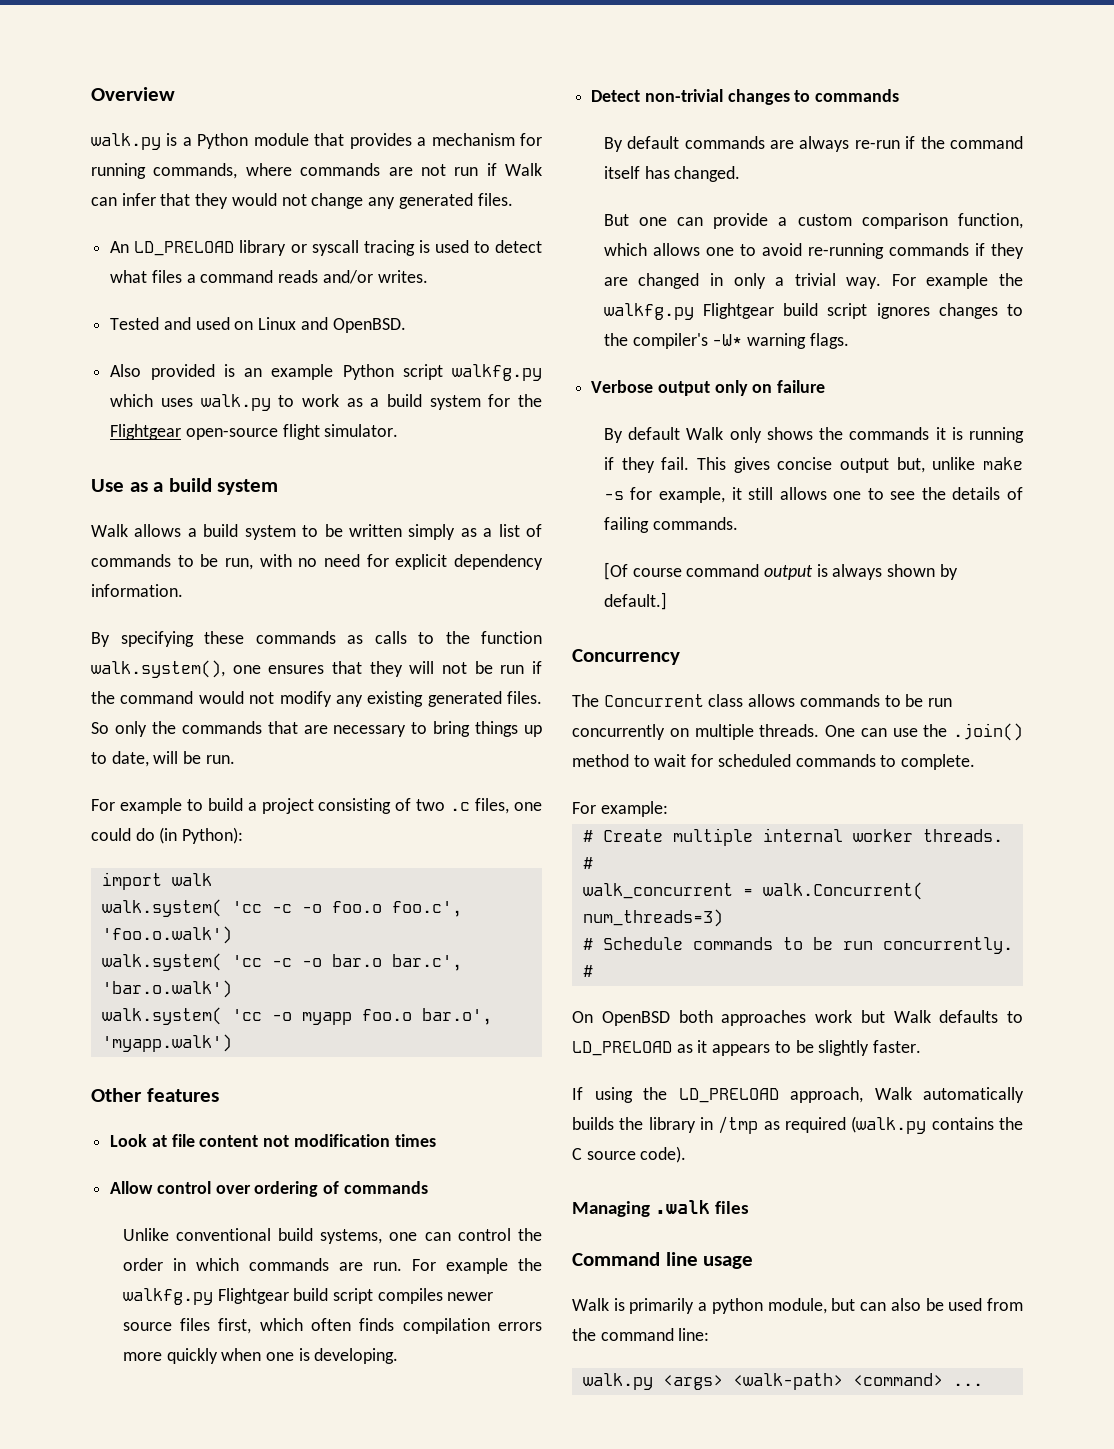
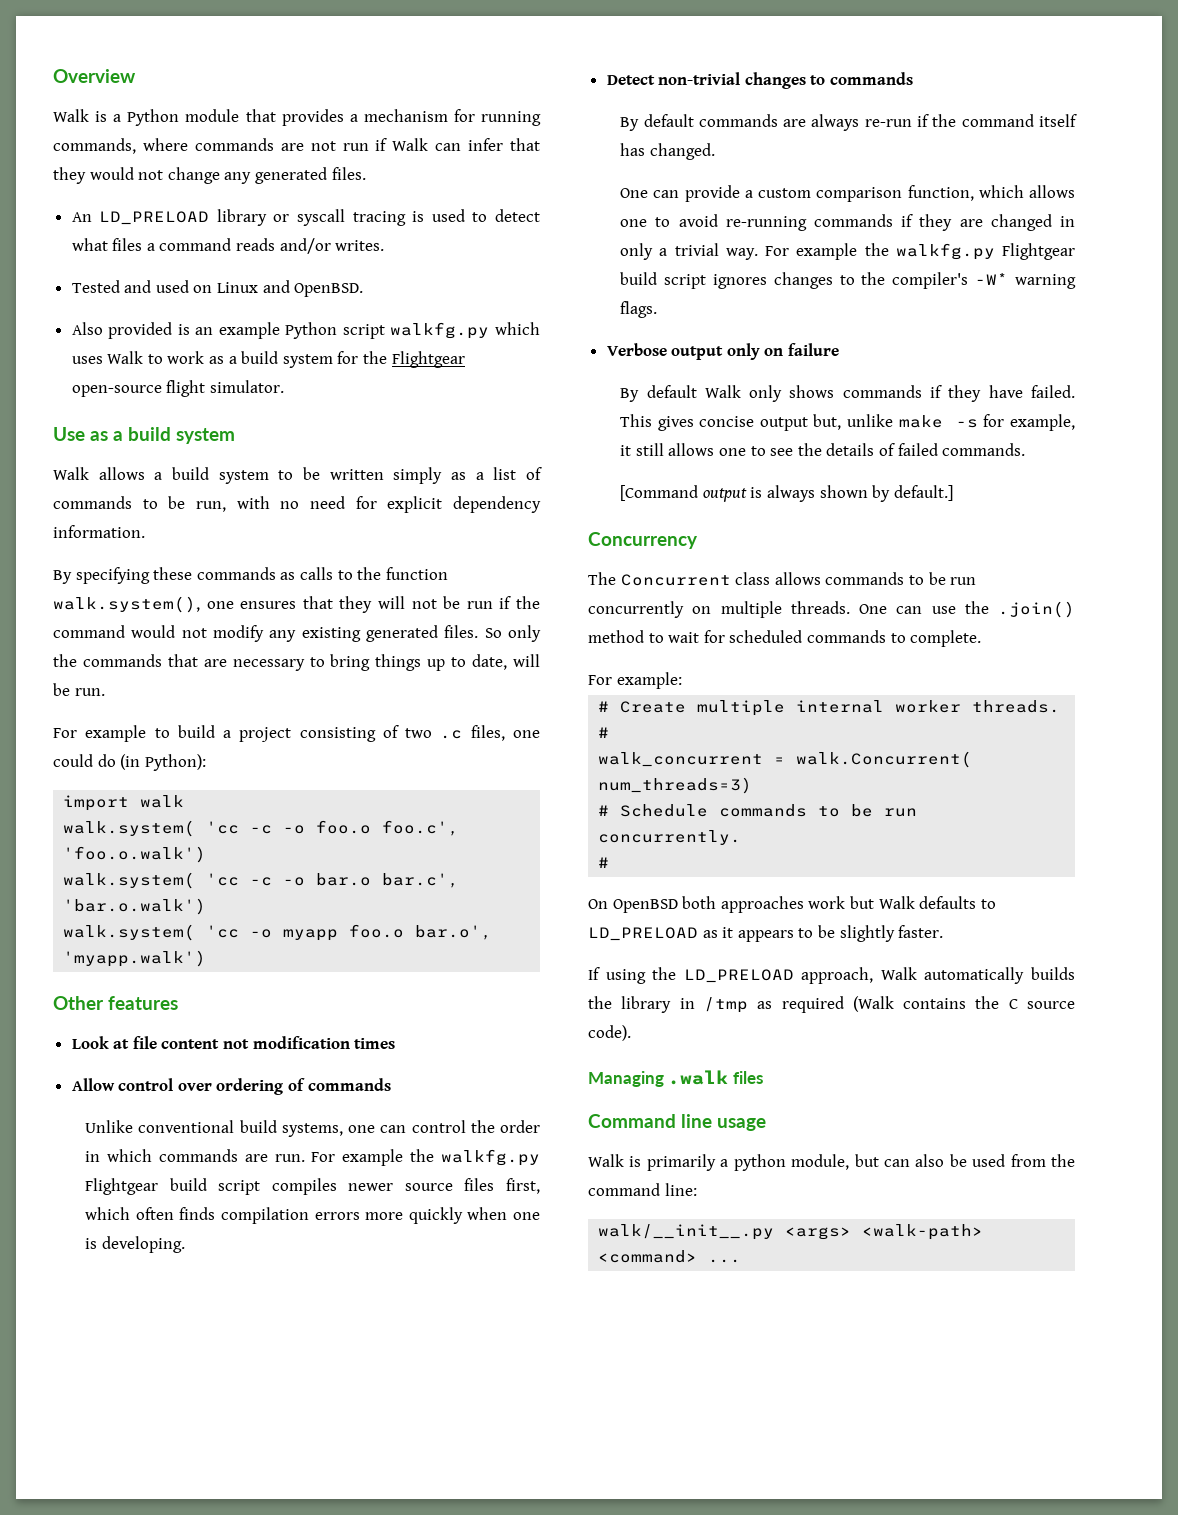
[91,133,161,150] walk.py -> [53,109,89,122] Walk
[200,394,271,411] walk.py -> [107,351,144,364] Walk
[603,214,667,226] But one -> [620,188,649,198] One
[819,427,1024,443] [603,457,690,473] the commands it is running if they fail. -> [842,385,1075,402] commands if they have failed.
[603,517,649,533] failing -> [897,443,938,456] failed
[603,562,760,580] [Of course command -> [620,485,699,501] [Command
[851,1116,927,1134] (walk.py -> [852,996,894,1012] (Walk
[582,1373,653,1390] walk.py -> [598,1224,775,1240] walk/__init__.py

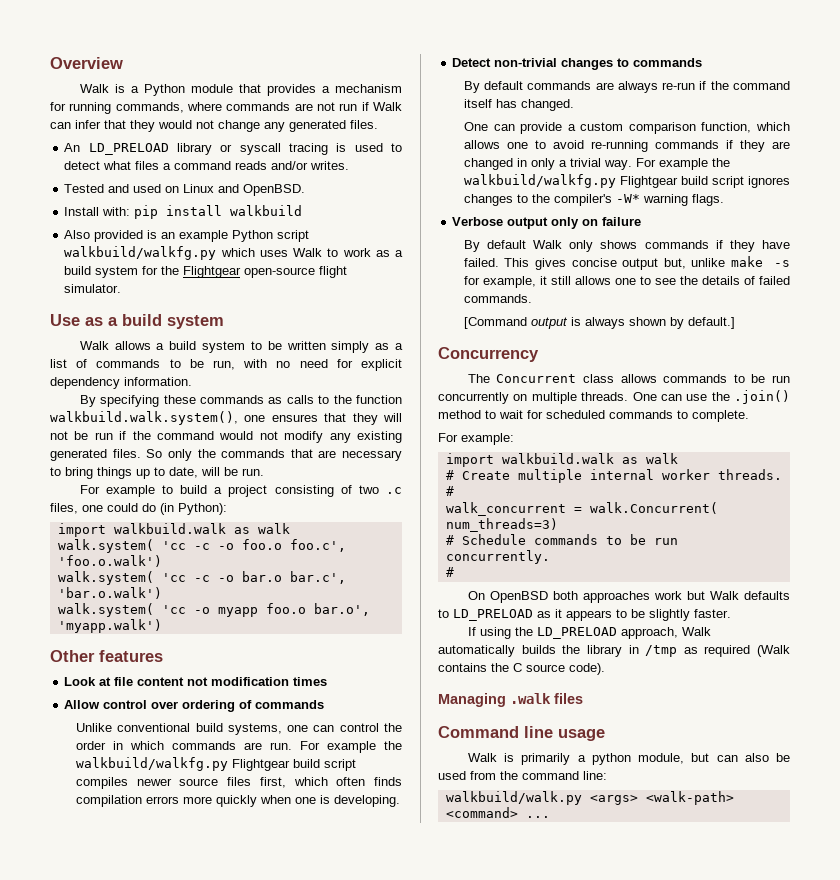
(364, 290) none -> [64,205,303,219] // Install with: pip install walkbuild
[390,322,490,339] walkfg.py -> [64,246,217,260] walkbuild/walkfg.py
[53,596,200,613] walk.system(), -> [50,411,238,425] walkbuild.walk.system(),
(130, 803) none -> [113,523,250,534] walkbuild.walk as
[440,1149,540,1166] walkfg.py -> [75,757,228,771] walkbuild/walkfg.py
[895,243,995,260] walkfg.py -> [463,174,616,188] walkbuild/walkfg.py
(682, 680) none -> [445,453,678,467] // import walkbuild.walk as walk
[598,1224,775,1240] walk/__init__.py -> [445,791,582,805] walkbuild/walk.py

